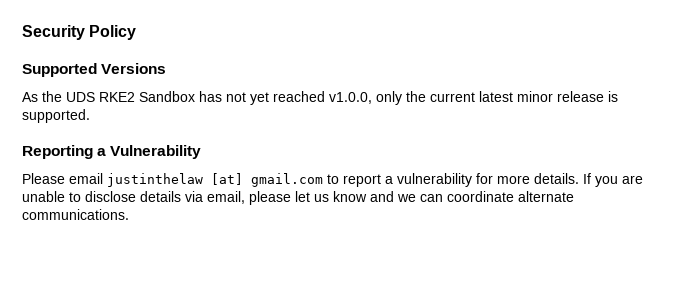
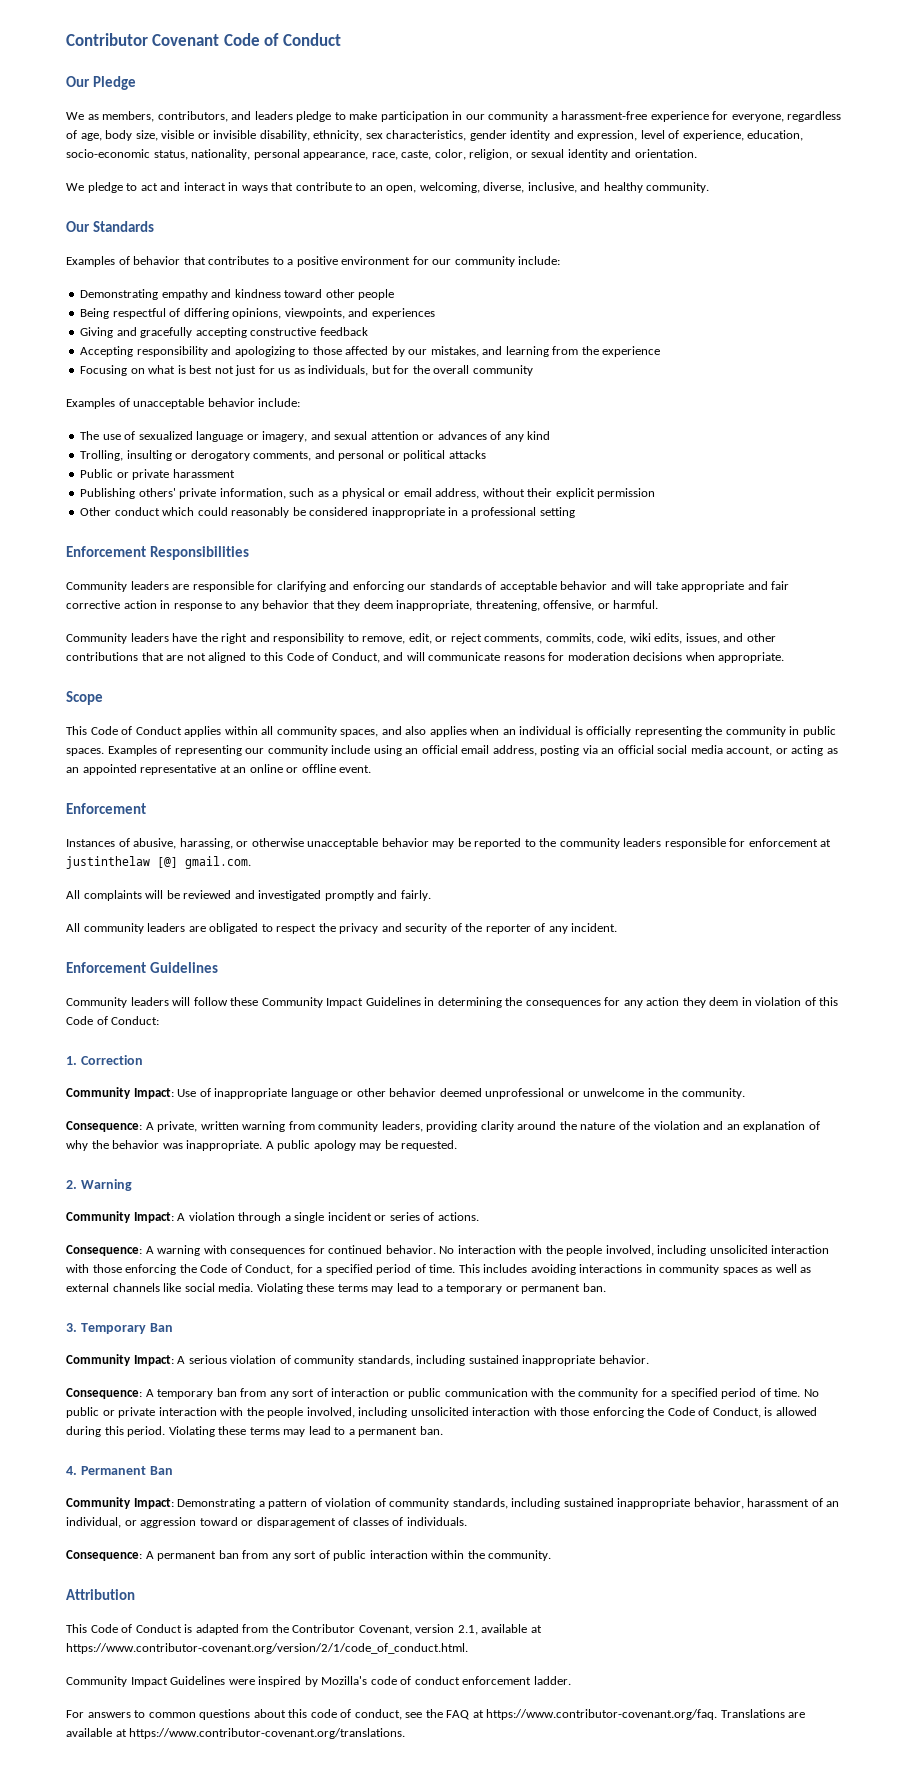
[22,25,137,40] [22,63,167,77] [22,91,618,105] [22,109,90,123] [22,145,202,159] [22,173,643,187] [22,191,574,205] [22,209,129,220] Security Policy // Supported Versions // As the UDS RKE2 Sandbox has not yet reached v1.0.0, only the current latest minor release is supported. // Reporting a Vulnerability // Please email justinthelaw [at] gmail.com to report a vulnerability for more details. If you are unable to disclose details via email, please let us know and we can coordinate alternate communications. -> [66,33,341,46] [66,76,137,90] [66,111,842,122] [66,130,804,141] [66,149,697,160] [66,182,710,193] [66,221,155,232] [66,256,561,267] [80,289,395,300] [80,308,435,319] [80,327,368,338] [80,346,661,357] [80,365,533,376] [66,398,301,409] [80,431,551,442] [80,450,486,461] [80,469,235,480] [80,488,656,499] [80,507,575,518] [66,546,250,560] [66,581,790,592] [66,600,659,611] [66,633,776,644] [66,652,785,663] [66,691,103,705] [66,726,836,737] [66,745,838,756] [66,764,372,775] [66,803,146,814] [66,838,832,849] [66,856,251,869] [66,890,431,901] [66,923,618,934] [66,962,219,973] [66,997,839,1008] [66,1016,160,1025] [66,1055,143,1065] [66,1087,745,1099] [66,1121,820,1132] [66,1140,458,1151] [66,1179,132,1191] [66,1211,479,1223] [66,1245,830,1256] [66,1264,812,1275] [66,1283,606,1294] [66,1323,173,1334] [66,1354,649,1366] [66,1388,819,1399] [66,1407,817,1418] [66,1426,443,1437] [66,1466,173,1475] [66,1497,840,1509] [66,1517,467,1528] [66,1550,552,1561] [66,1589,135,1600] [66,1624,542,1635] [66,1643,468,1654] [66,1676,571,1687] [66,1709,806,1720] [66,1728,406,1739] Contributor Covenant Code of Conduct // Our Pledge // We as members, contributors, and leaders pledge to make participation in our community a harassment-free experience for everyone, regardless of age, body size, visible or invisible disability, ethnicity, sex characteristics, gender identity and expression, level of experience, education, socio-economic status, nationality, personal appearance, race, caste, color, religion, or sexual identity and orientation. // We pledge to act and interact in ways that contribute to an open, welcoming, diverse, inclusive, and healthy community. // Our Standards // Examples of behavior that contributes to a positive environment for our community include: // Demonstrating empathy and kindness toward other people // Being respectful of differing opinions, viewpoints, and experiences // Giving and gracefully accepting constructive feedback // Accepting responsibility and apologizing to those affected by our mistakes, and learning from the experience // Focusing on what is best not just for us as individuals, but for the overall community // Examples of unacceptable behavior include: // The use of sexualized language or imagery, and sexual attention or advances of any kind // Trolling, insulting or derogatory comments, and personal or political attacks // Public or private harassment // Publishing others' private information, such as a physical or email address, without their explicit permission // Other conduct which could reasonably be considered inappropriate in a professional setting // Enforcement Responsibilities // Community leaders are responsible for clarifying and enforcing our standards of acceptable behavior and will take appropriate and fair corrective action in response to any behavior that they deem inappropriate, threatening, offensive, or harmful. // Community leaders have the right and responsibility to remove, edit, or reject comments, commits, code, wiki edits, issues, and other contributions that are not aligned to this Code of Conduct, and will communicate reasons for moderation decisions when appropriate. // Scope // This Code of Conduct applies within all community spaces, and also applies when an individual is officially representing the community in public spaces. Examples of representing our community include using an official email address, posting via an official social media account, or acting as an appointed representative at an online or offline event. // Enforcement // Instances of abusive, harassing, or otherwise unacceptable behavior may be reported to the community leaders responsible for enforcement at justinthelaw [@] gmail.com. // All complaints will be reviewed and investigated promptly and fairly. // All community leaders are obligated to respect the privacy and security of the reporter of any incident. // Enforcement Guidelines // Community leaders will follow these Community Impact Guidelines in determining the consequences for any action they deem in violation of this Code of Conduct: // 1. Correction // Community Impact: Use of inappropriate language or other behavior deemed unprofessional or unwelcome in the community. // Consequence: A private, written warning from community leaders, providing clarity around the nature of the violation and an explanation of why the behavior was inappropriate. A public apology may be requested. // 2. Warning // Community Impact: A violation through a single incident or series of actions. // Consequence: A warning with consequences for continued behavior. No interaction with the people involved, including unsolicited interaction with those enforcing the Code of Conduct, for a specified period of time. This includes avoiding interactions in community spaces as well as external channels like social media. Violating these terms may lead to a temporary or permanent ban. // 3. Temporary Ban // Community Impact: A serious violation of community standards, including sustained inappropriate behavior. // Consequence: A temporary ban from any sort of interaction or public communication with the community for a specified period of time. No public or private interaction with the people involved, including unsolicited interaction with those enforcing the Code of Conduct, is allowed during this period. Violating these terms may lead to a permanent ban. // 4. Permanent Ban // Community Impact: Demonstrating a pattern of violation of community standards, including sustained inappropriate behavior, harassment of an individual, or aggression toward or disparagement of classes of individuals. // Consequence: A permanent ban from any sort of public interaction within the community. // Attribution // This Code of Conduct is adapted from the Contributor Covenant, version 2.1, available at https://www.contributor-covenant.org/version/2/1/code_of_conduct.html. // Community Impact Guidelines were inspired by Mozilla's code of conduct enforcement ladder. // For answers to common questions about this code of conduct, see the FAQ at https://www.contributor-covenant.org/faq. Translations are available at https://www.contributor-covenant.org/translations.

